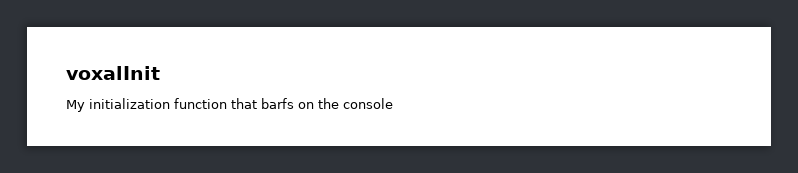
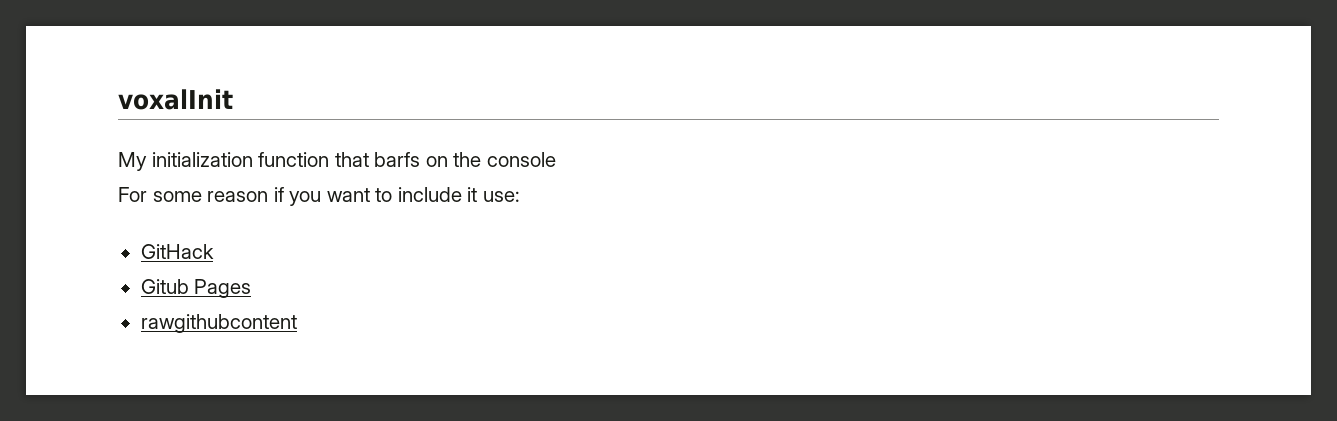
(393, 103) none -> [118,187,520,206] [140,244,214,259] [140,279,252,298] [140,314,297,333] // For some reason if you want to include it use: // GitHack // Gitub Pages // rawgithubcontent

